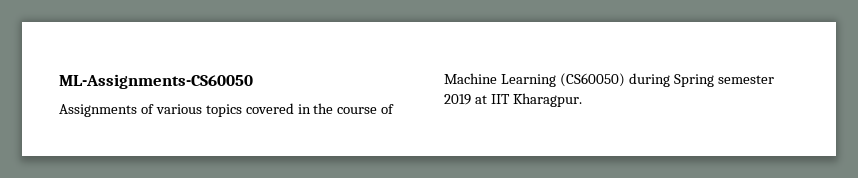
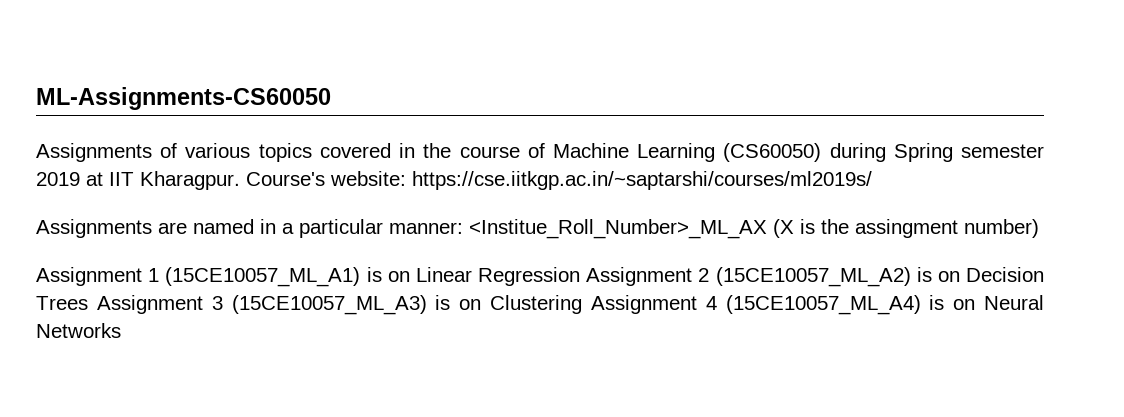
(582, 100) none -> [246,171,872,190] [36,219,1039,239] [36,267,1044,287] [36,295,1045,315] [36,323,121,338] Course's website: https://cse.iitkgp.ac.in/~saptarshi/courses/ml2019s/ // Assignments are named in a particular manner: <Institue_Roll_Number>_ML_AX (X is the assingment number) // Assignment 1 (15CE10057_ML_A1) is on Linear Regression Assignment 2 (15CE10057_ML_A2) is on Decision Trees Assignment 3 (15CE10057_ML_A3) is on Clustering Assignment 4 (15CE10057_ML_A4) is on Neural Networks

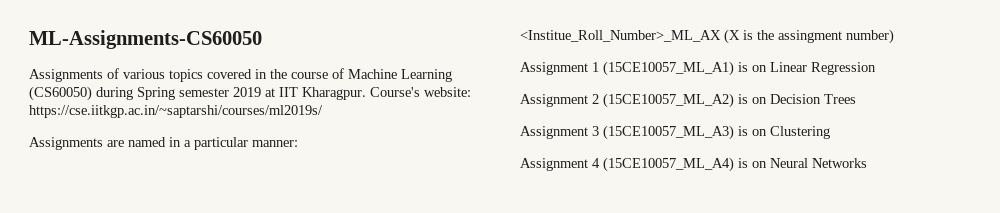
(581, 276) none -> (876, 68) //
(88, 303) none -> (856, 99) //
(582, 304) none -> (830, 132) //

